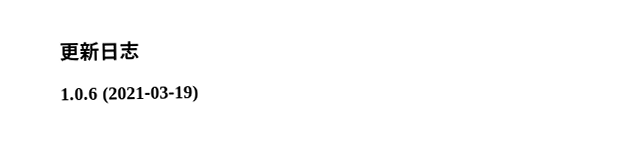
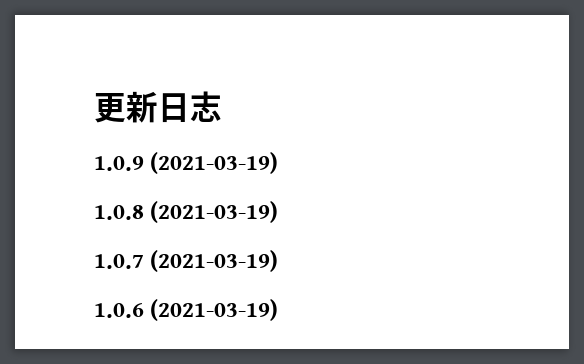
(140, 51) none -> [94,152,279,174] [94,201,279,223] [94,250,279,272] // 1.0.9 (2021-03-19) // 1.0.8 (2021-03-19) // 1.0.7 (2021-03-19)

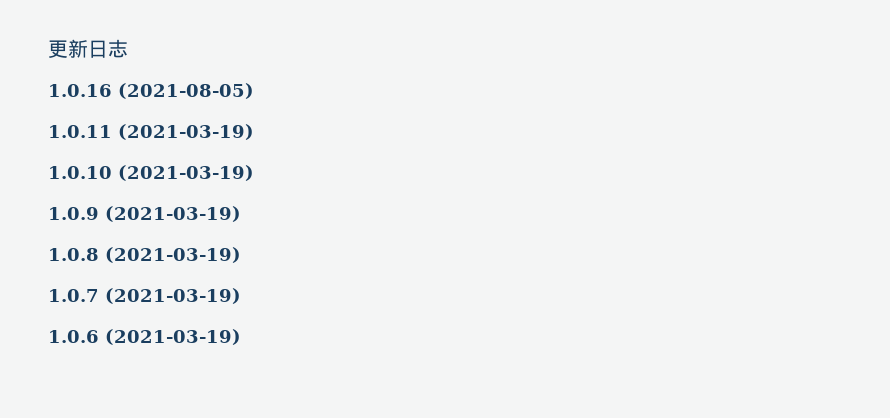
(222, 106) none -> [48,83,254,99] [48,124,254,140] [48,165,254,181] // 1.0.16 (2021-08-05) // 1.0.11 (2021-03-19) // 1.0.10 (2021-03-19)

